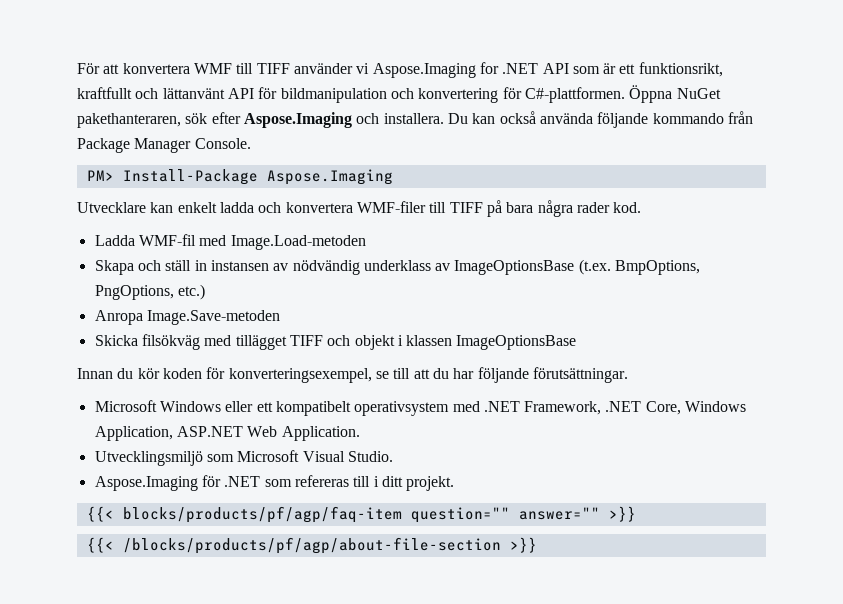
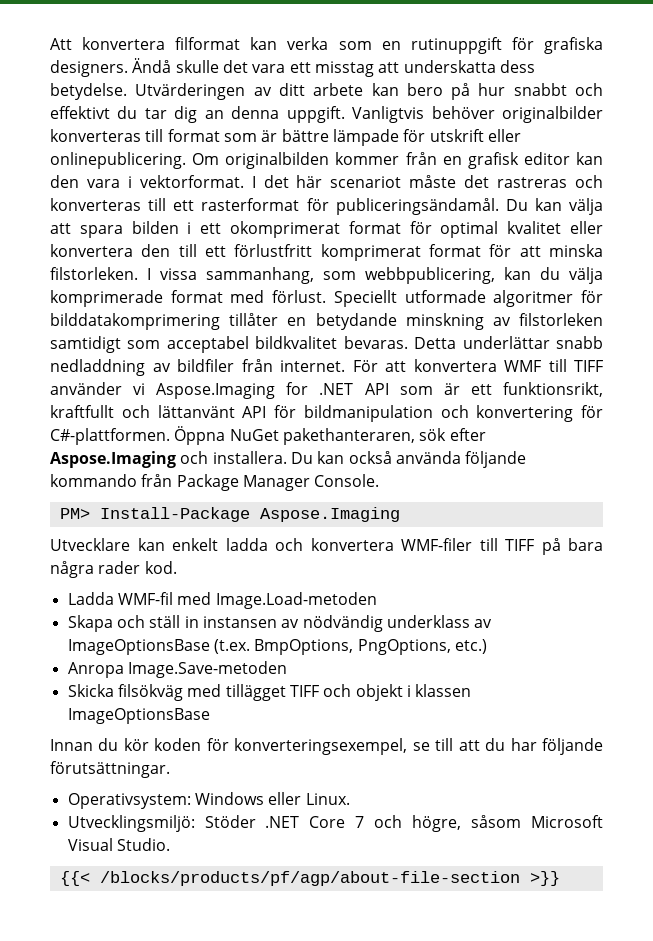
(77, 68) none -> [50,37,603,54] [50,58,535,77] [50,83,603,100] [50,106,603,123] [50,129,521,146] [50,152,603,169] [50,175,604,188] [50,198,603,215] [50,221,603,238] [50,244,603,261] [50,267,603,284] [50,290,603,307] [50,313,604,330] [50,336,603,353] [50,359,345,376] Att konvertera filformat kan verka som en rutinuppgift för grafiska designers. Ändå skulle det vara ett misstag att underskatta dess betydelse. Utvärderingen av ditt arbete kan bero på hur snabbt och effektivt du tar dig an denna uppgift. Vanligtvis behöver originalbilder konverteras till format som är bättre lämpade för utskrift eller onlinepublicering. Om originalbilden kommer från en grafisk editor kan den vara i vektorformat. I det här scenariot måste det rastreras och konverteras till ett rasterformat för publiceringsändamål. Du kan välja att spara bilden i ett okomprimerat format för optimal kvalitet eller konvertera den till ett förlustfritt komprimerat format för att minska filstorleken. I vissa sammanhang, som webbpublicering, kan du välja komprimerade format med förlust. Speciellt utformade algoritmer för bilddatakomprimering tillåter en betydande minskning av filstorleken samtidigt som acceptabel bildkvalitet bevaras. Detta underlättar snabb nedladdning av bildfiler från internet.
[94,400,157,412] Microsoft -> [67,793,191,809] Operativsystem:
[256,401,747,416] [94,426,360,441] [94,450,393,466] [94,475,455,491] [86,506,636,523] ett kompatibelt operativsystem med .NET Framework, .NET Core, Windows Application, ASP.NET Web Application. // Utvecklingsmiljö som Microsoft Visual Studio. // Aspose.Imaging för .NET som refereras till i ditt projekt. // {{< blocks/products/pf/agp/faq-item question="" answer="" >}} -> [305,793,350,805] [67,815,603,832] [67,838,170,851] Linux. // Utvecklingsmiljö: Stöder .NET Core 7 och högre, såsom Microsoft Visual Studio.

